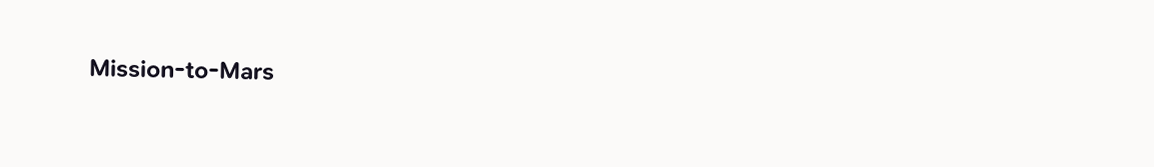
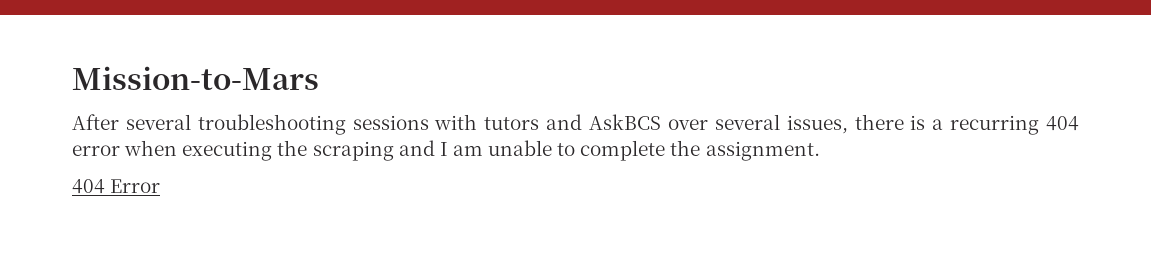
(275, 70) none -> [72,114,1079,135] [72,140,820,161] [72,179,161,194] // After several troubleshooting sessions with tutors and AskBCS over several issues, there is a recurring 404 error when executing the scraping and I am unable to complete the assignment. // 404 Error

